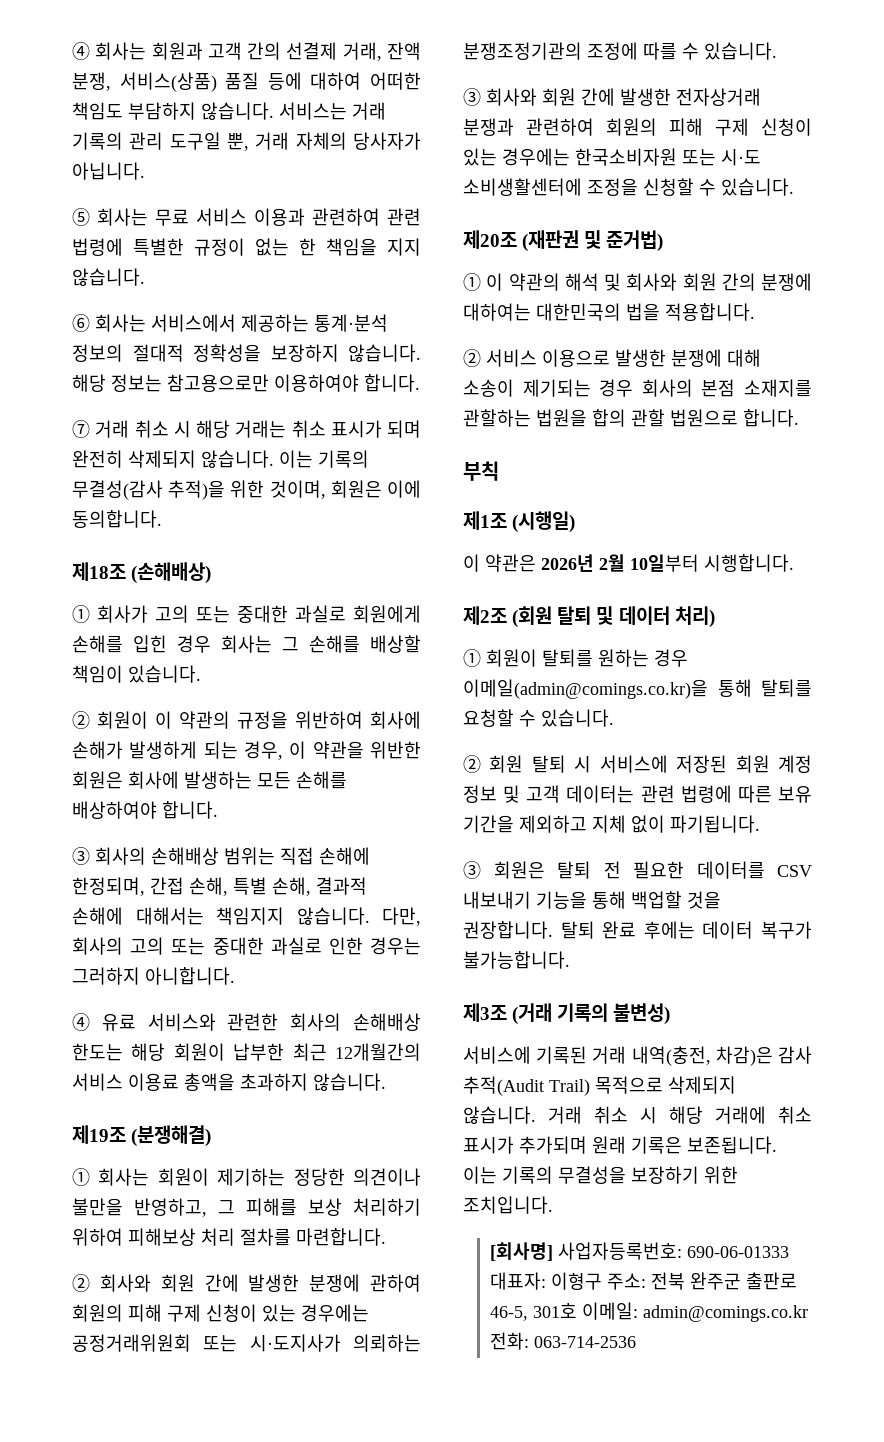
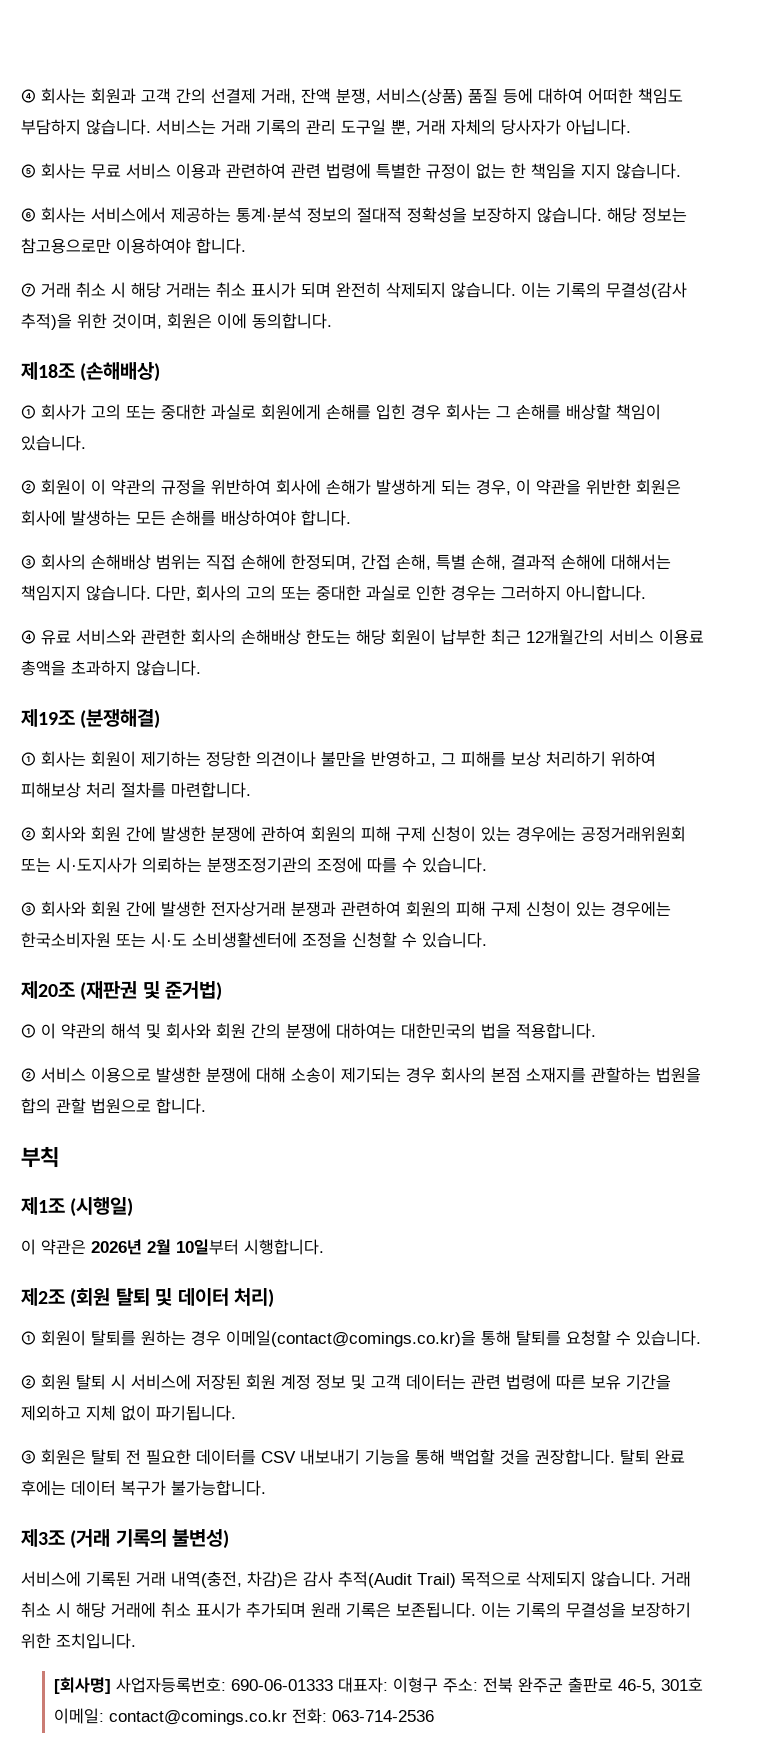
[463,679,708,699] 이메일(admin@comings.co.kr)을 -> [226,1330,476,1347] 이메일(contact@comings.co.kr)을
[642,1305,808,1322] admin@comings.co.kr -> [109,1710,288,1725] contact@comings.co.kr

